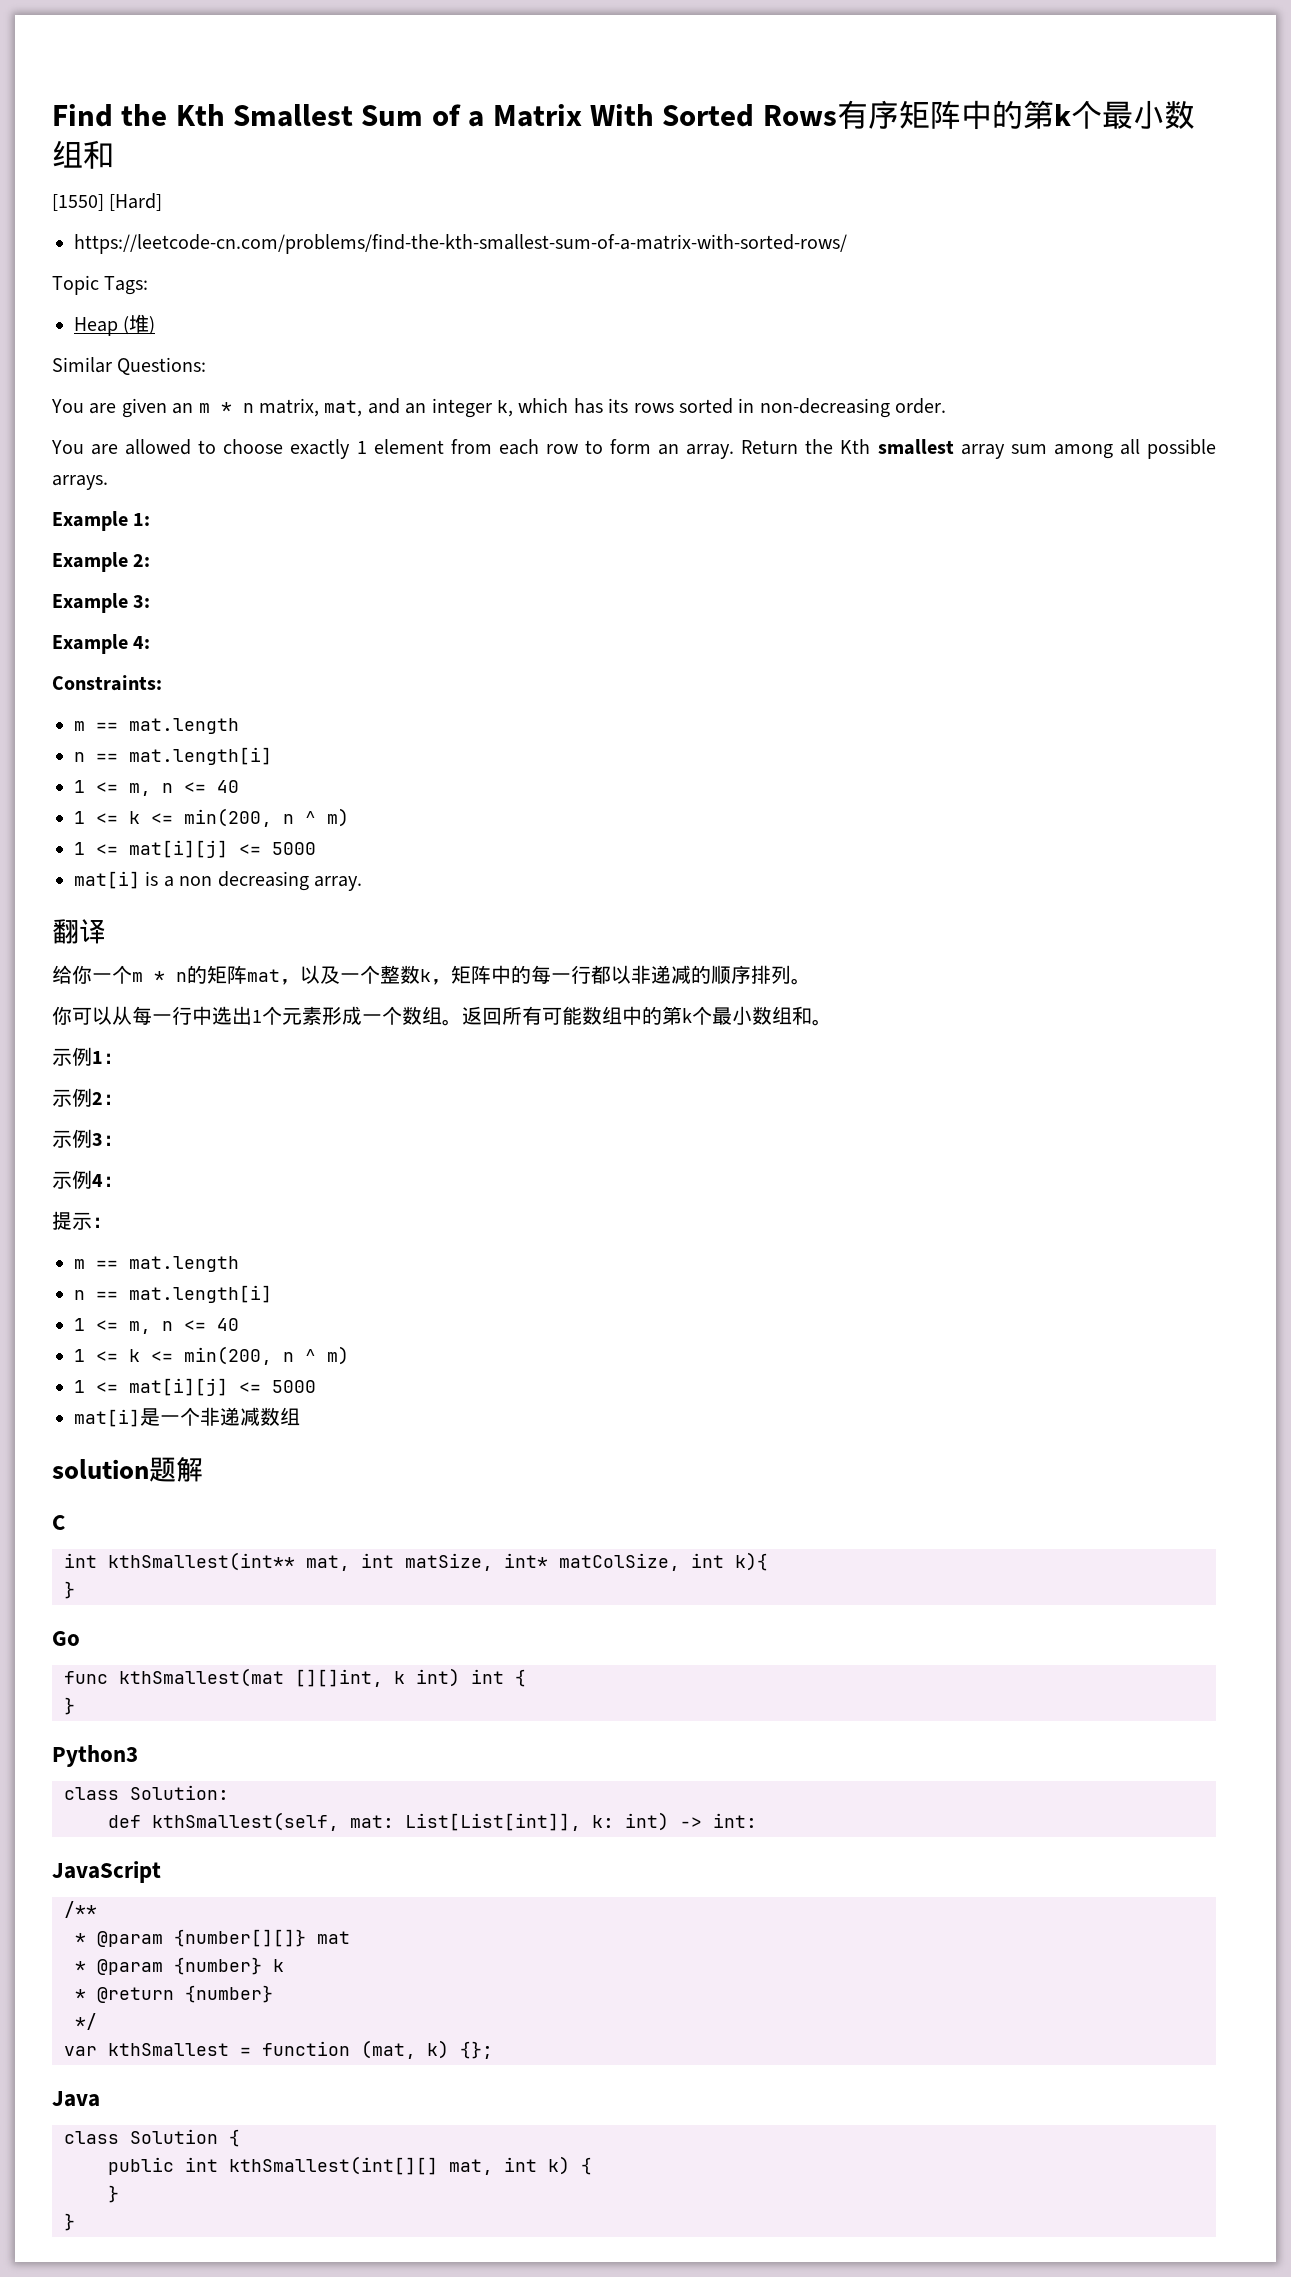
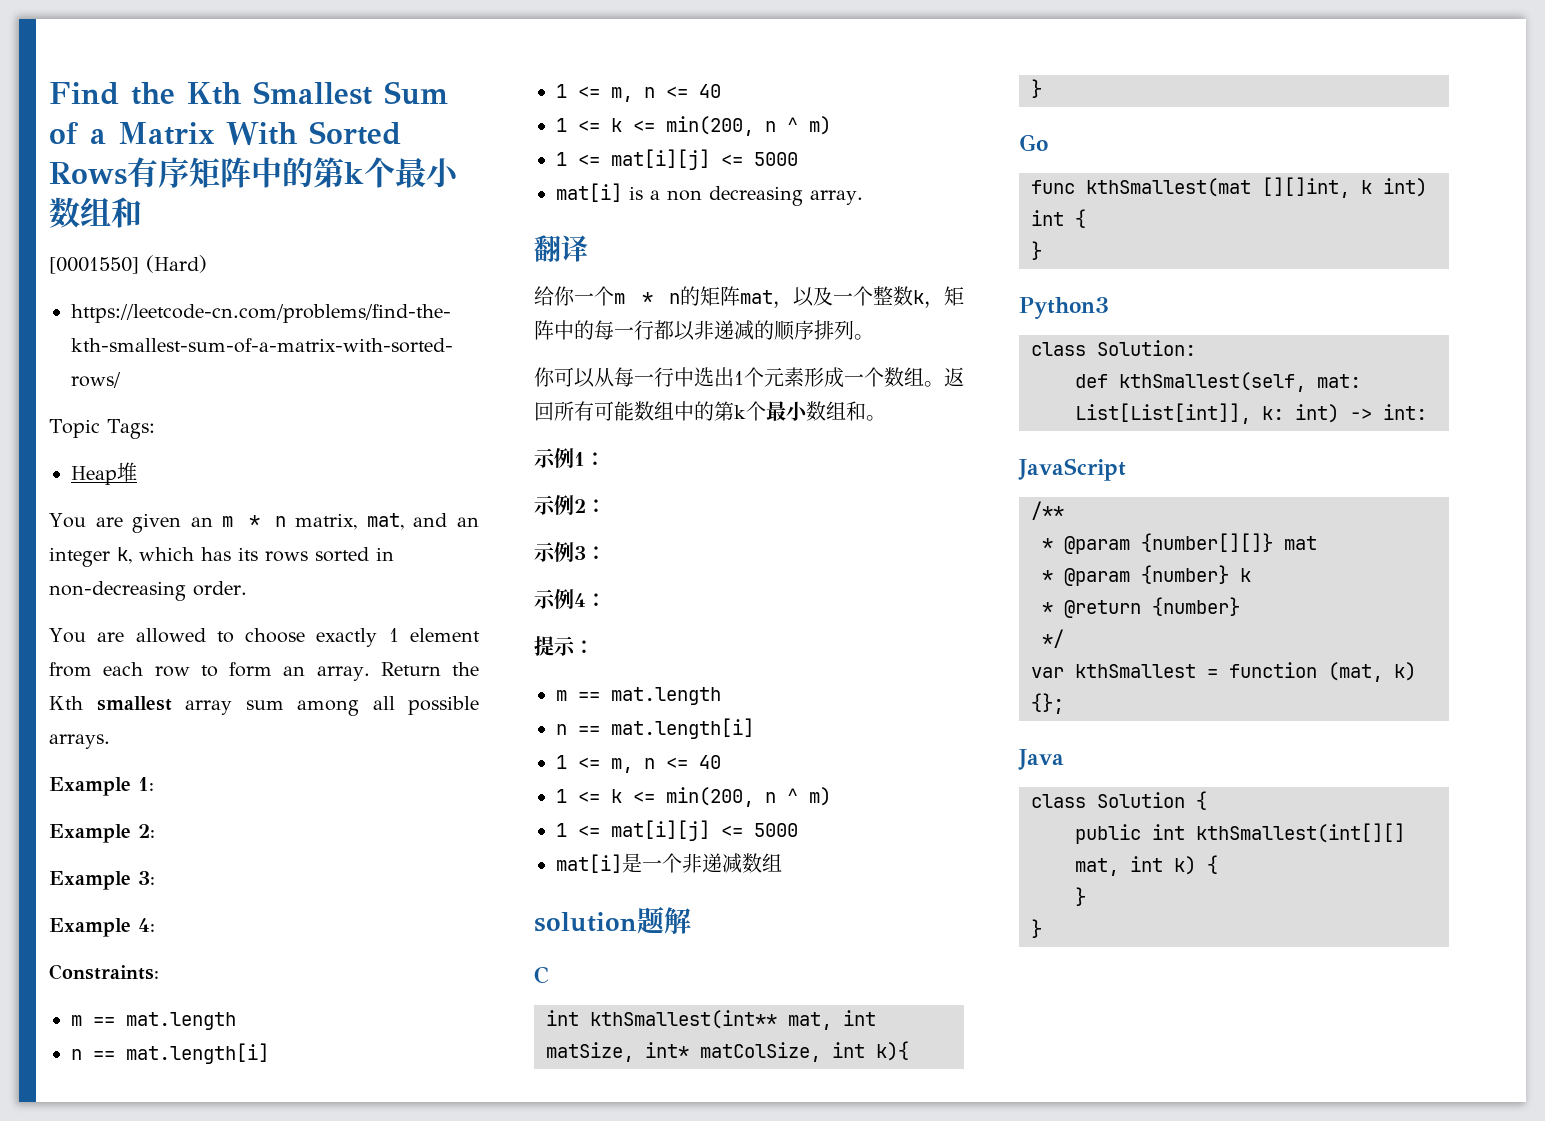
[52,193,163,211] [1550] [Hard] -> [49,255,207,274] [0001550] (Hard)
[123,316,130,335] ( -> (117, 475) none
[149,316,156,335] [52,357,207,375] ) // Similar Questions: -> (137, 472) none

